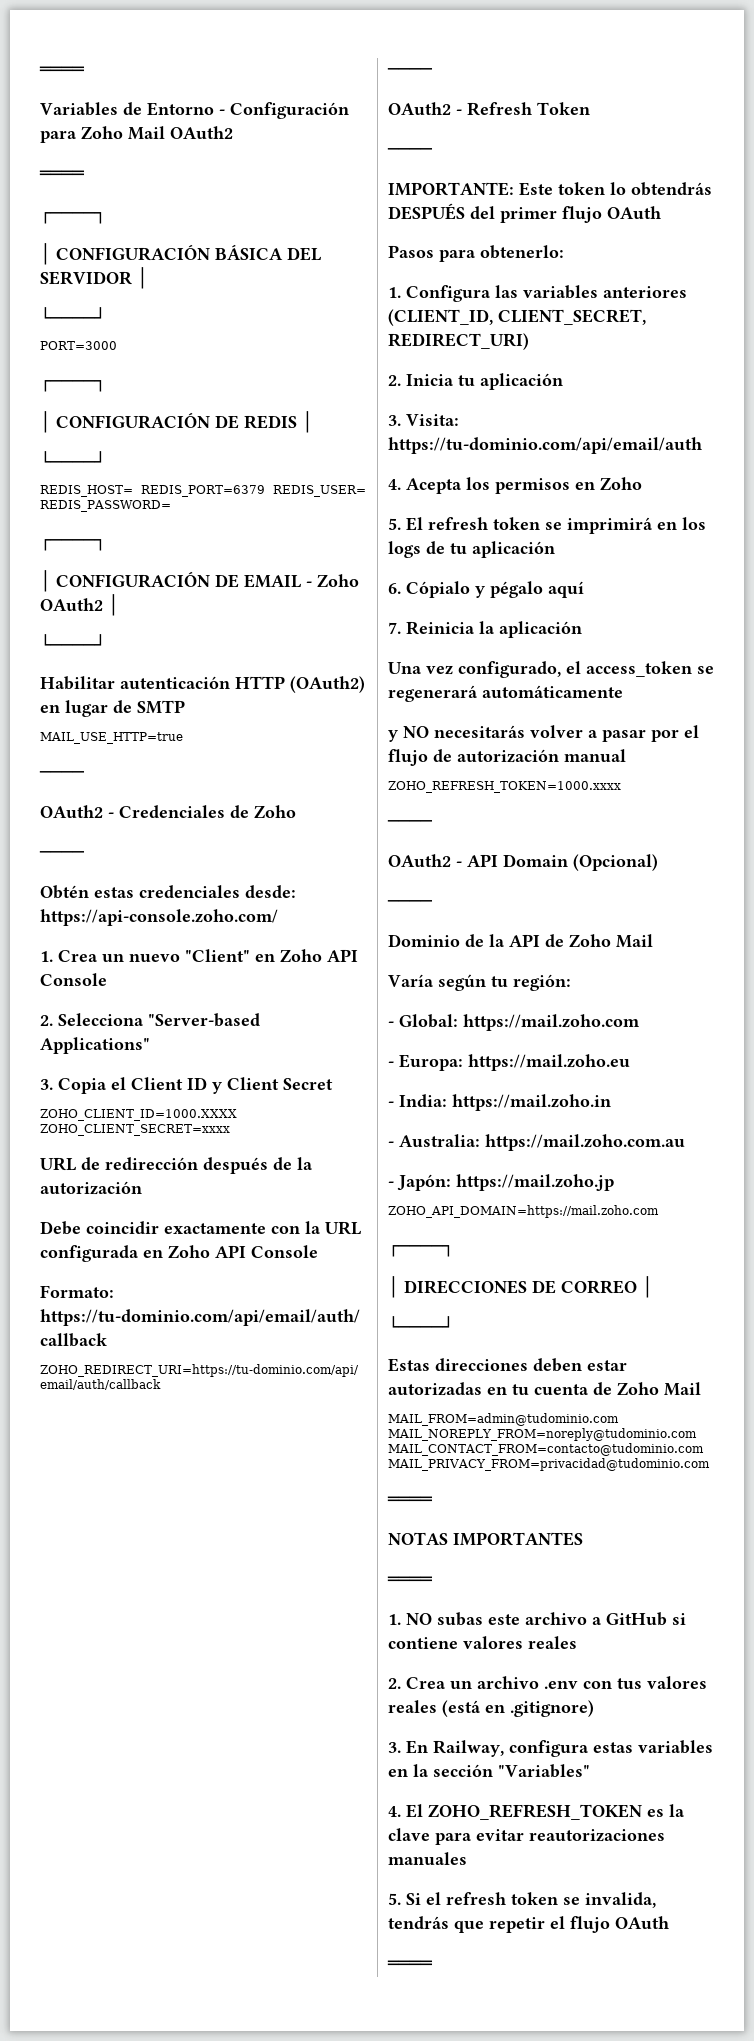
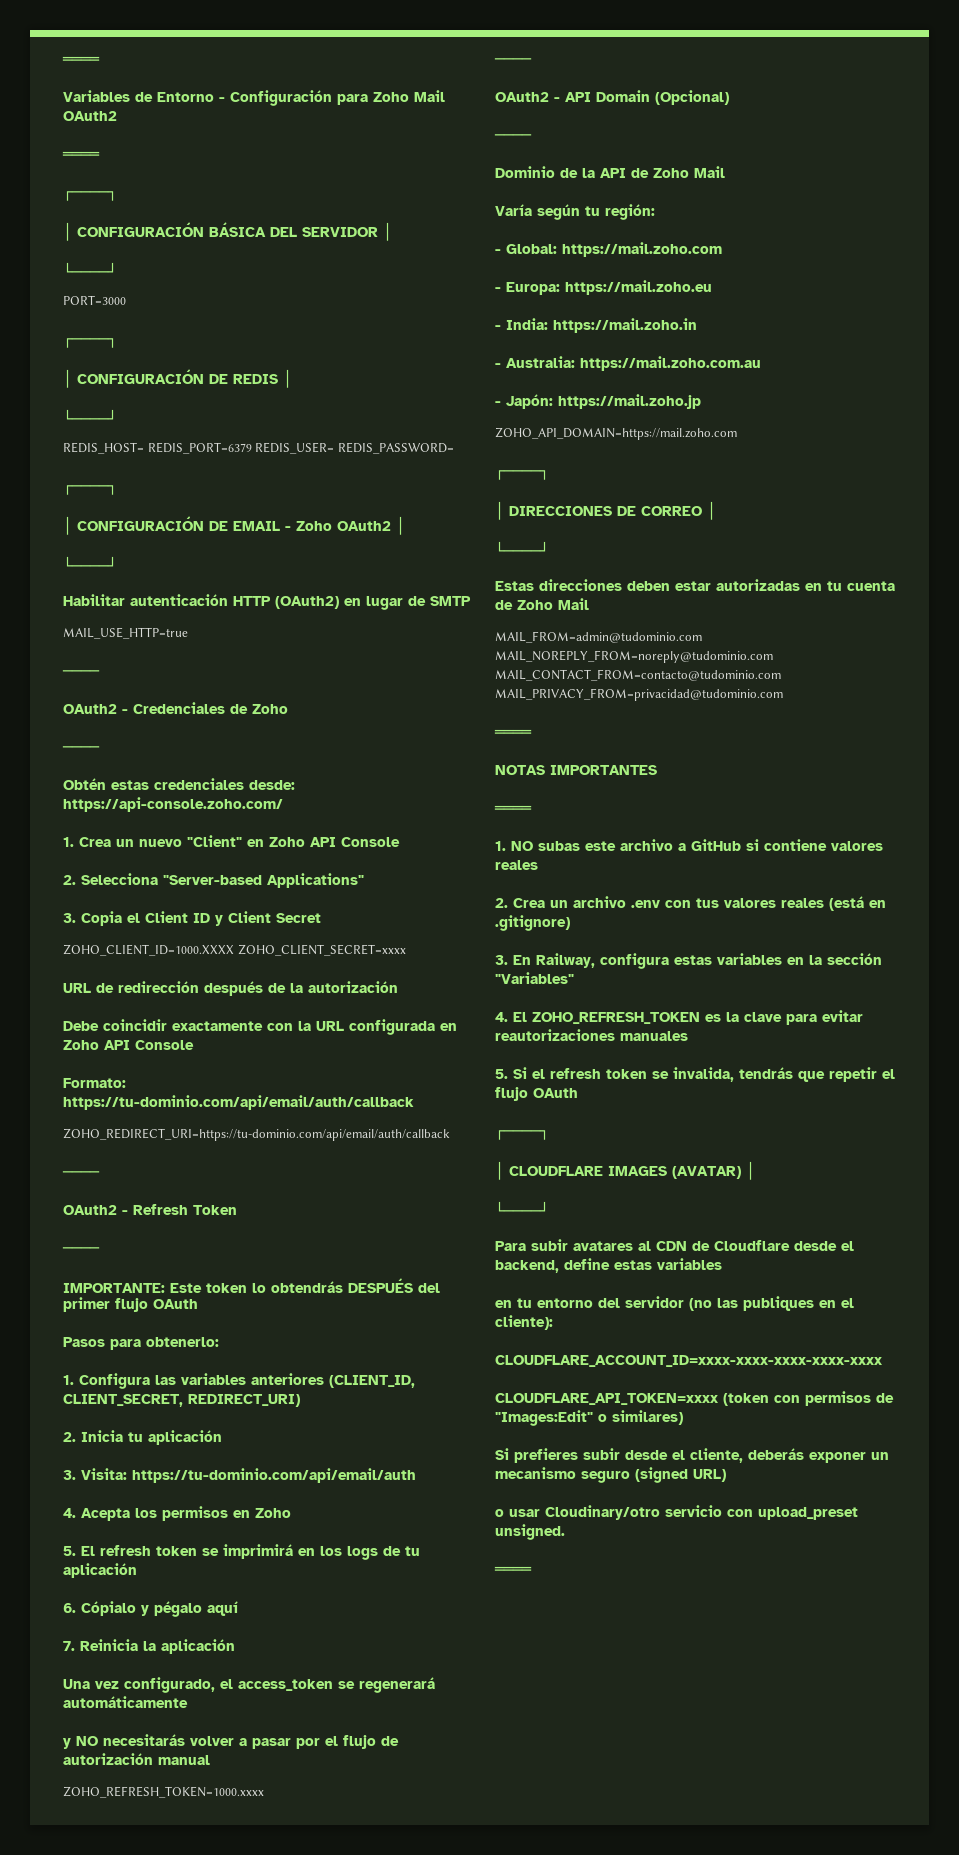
(669, 1922) none -> [495,1130,549,1140] [495,1161,755,1180] [495,1201,549,1216] [495,1239,854,1251] [495,1258,722,1273] [495,1296,854,1311] [495,1315,553,1330] [495,1355,882,1367] [495,1391,894,1406] [495,1410,683,1426] [495,1448,889,1463] [495,1467,726,1483] [495,1505,858,1520] [495,1524,565,1540] // ┌────┐ // │ CLOUDFLARE IMAGES (AVATAR) │ // └────┘ // Para subir avatares al CDN de Cloudflare desde el backend, define estas variables // en tu entorno del servidor (no las publiques en el cliente): // CLOUDFLARE_ACCOUNT_ID=xxxx-xxxx-xxxx-xxxx-xxxx // CLOUDFLARE_API_TOKEN=xxxx (token con permisos de "Images:Edit" o similares) // Si prefieres subir desde el cliente, deberás exponer un mecanismo seguro (signed URL) // o usar Cloudinary/otro servicio con upload_preset unsigned.

